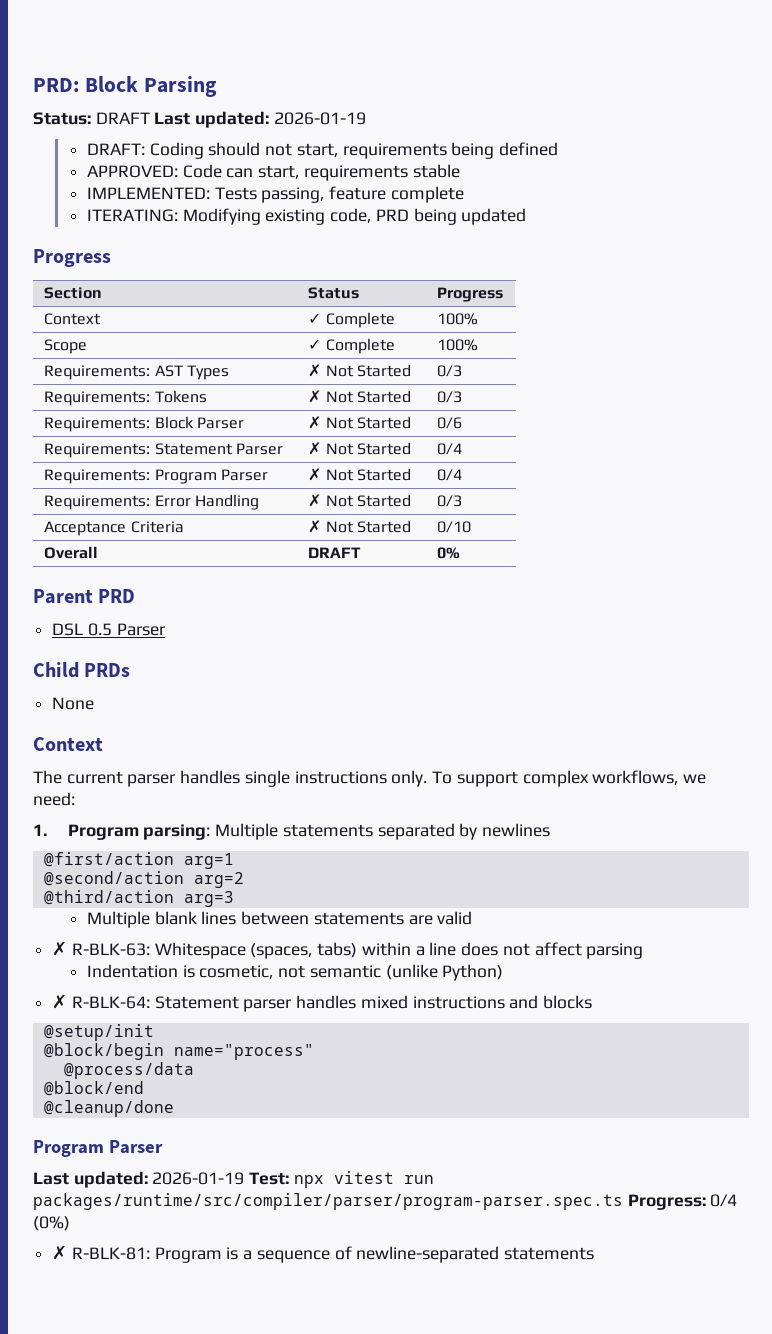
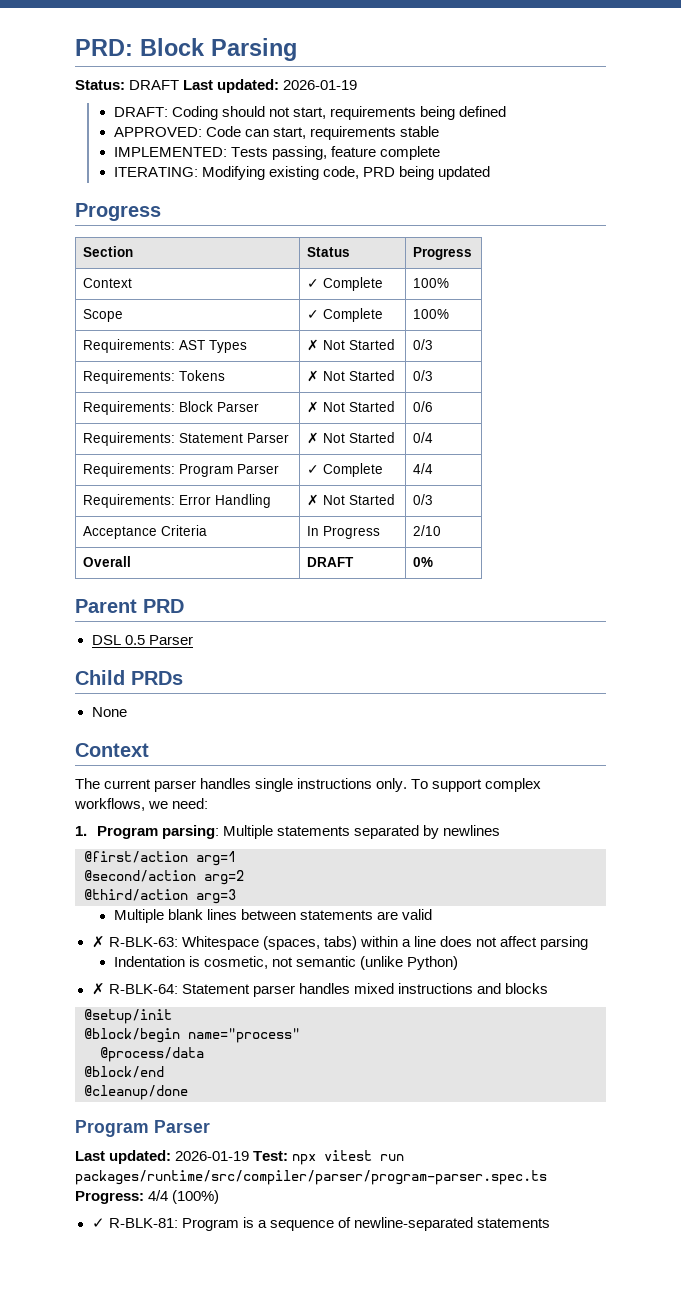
[308,468,411,481] [437,469,463,481] ✗ Not Started | 0/4 -> [306,463,383,477] [412,463,433,474] ✓ Complete | 4/4
[308,520,411,533] [437,521,472,533] ✗ Not Started | 0/10 -> [306,526,380,539] [412,525,441,536] In Progress | 2/10
[710,1194,738,1207] [33,1216,70,1231] [52,1245,68,1260] 0/4 (0%) // ✗ -> [148,1190,220,1204] [91,1218,105,1228] 4/4 (100%) // ✓

